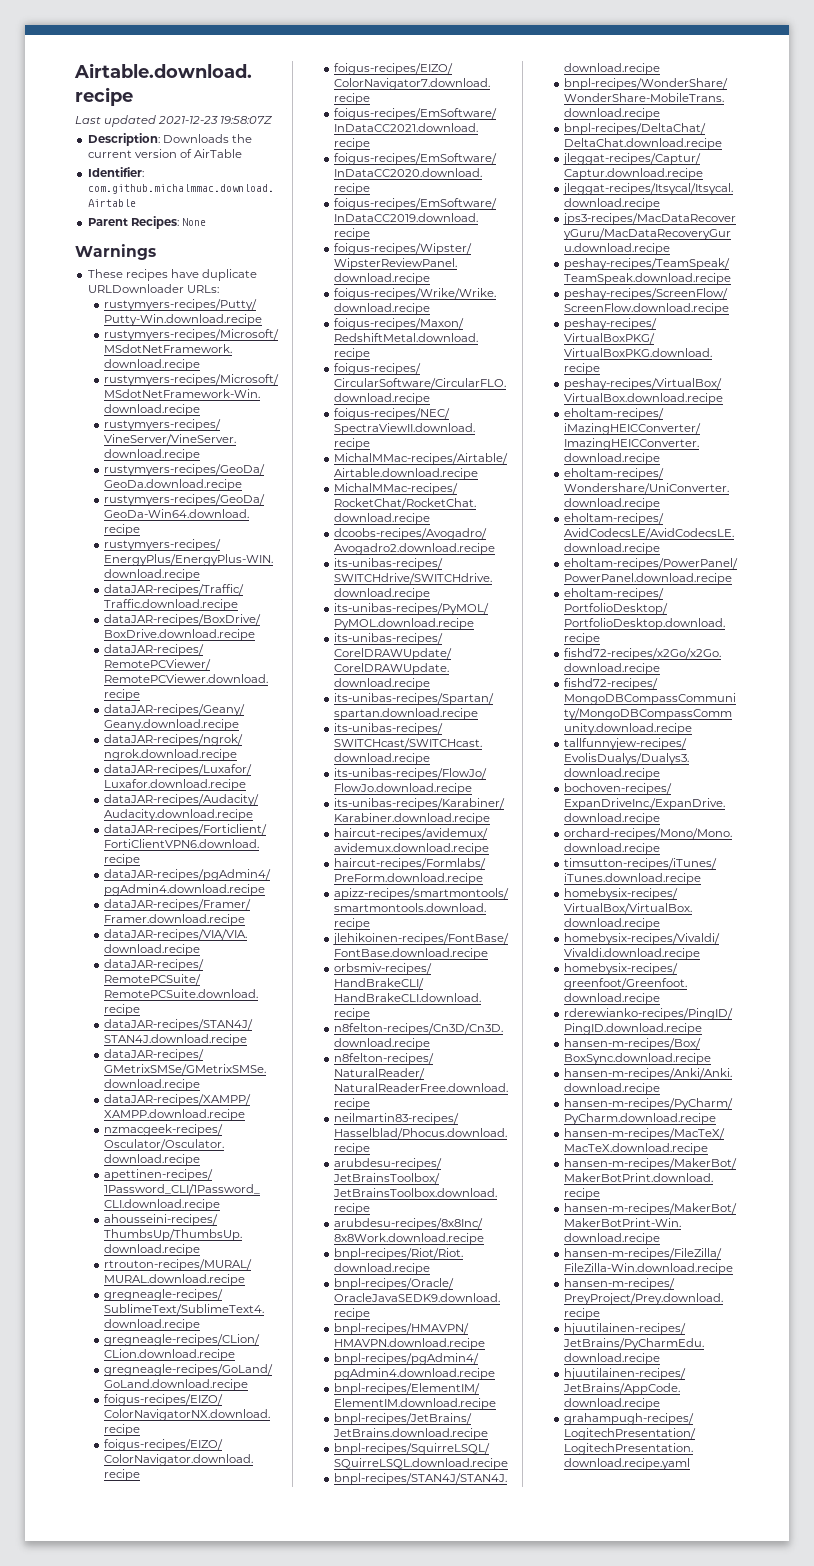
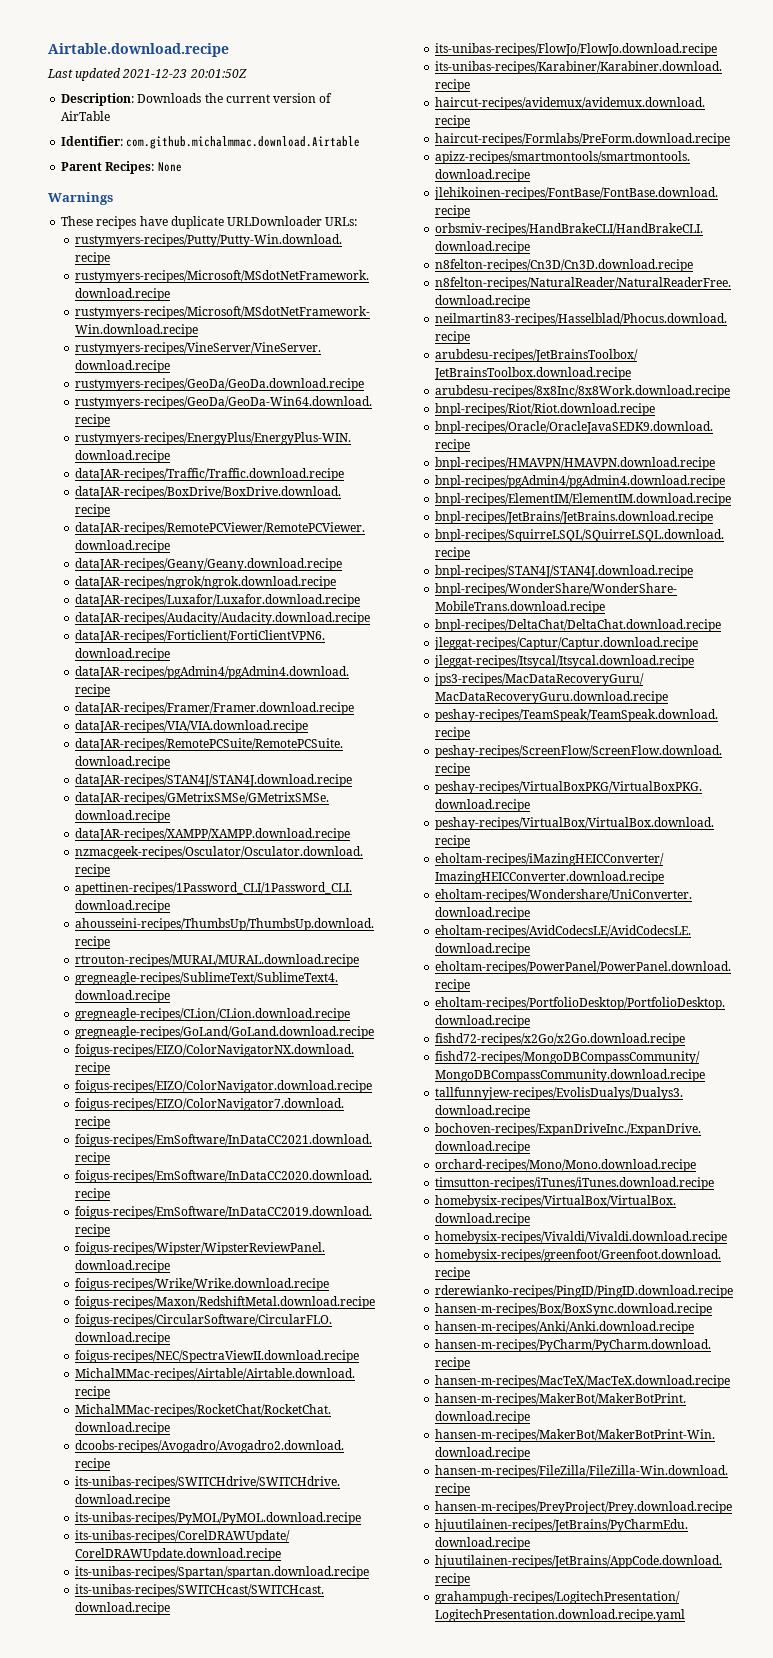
[220,116,273,124] 19:58:07Z -> [189,69,247,78] 20:01:50Z

